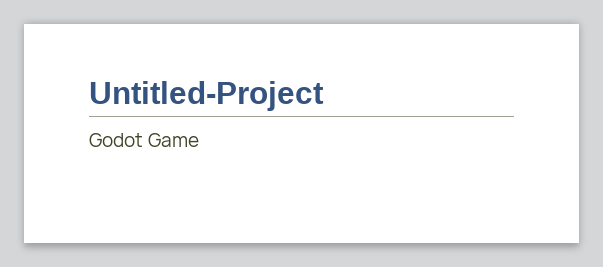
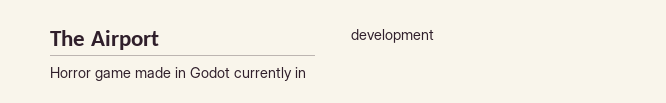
[89,81,324,111] [89,133,200,147] Untitled-Project // Godot Game -> [50,30,160,50] [50,67,306,81] [351,29,434,43] The Airport // Horror game made in Godot currently in development

